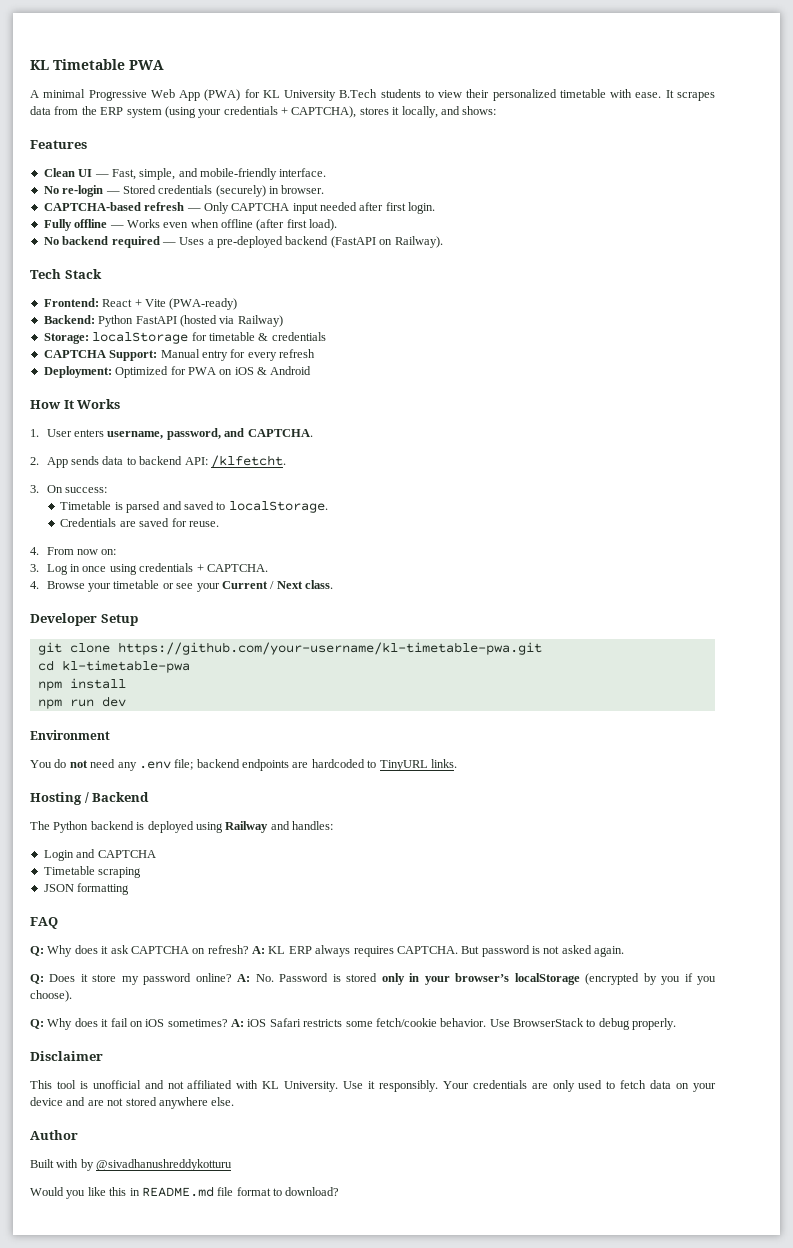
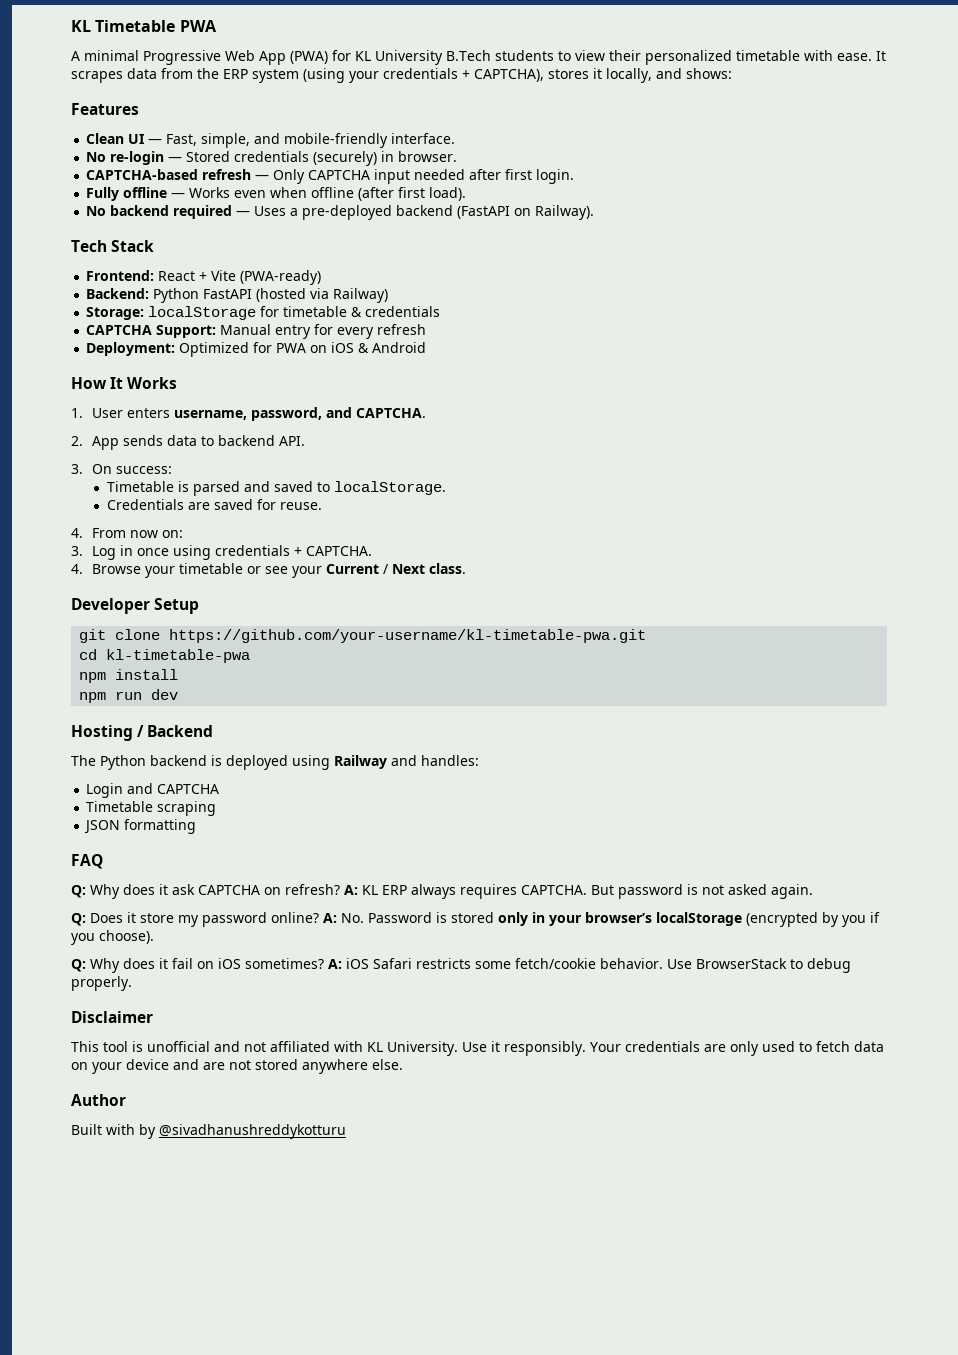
[184,455,286,468] API: /klfetcht. -> [278,436,305,446] API.
[30,730,110,740] [30,759,457,771] // Environment // You do not need any .env file; backend endpoints are hardcoded to TinyURL links. -> (179, 694) none
[30,1186,340,1199] // Would you like this in README.md file format to download? -> (346, 1131) none

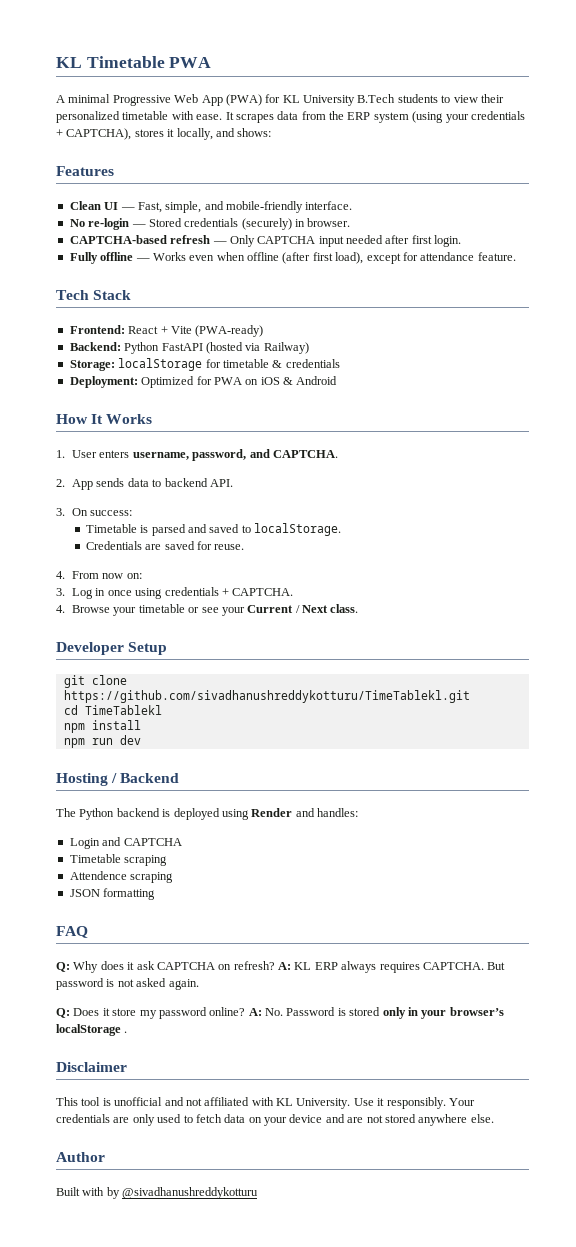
[429,187,467,201] [86,205,595,220] load). // No backend required — Uses a pre-deployed backend (FastAPI on Railway). -> [335,252,516,264] load), except for attendance feature.
[86,324,427,339] // CAPTCHA Support: Manual entry for every refresh -> (340, 363) none
[169,629,647,643] https://github.com/your-username/kl-timetable-pwa.git -> [63,690,470,703] https://github.com/sivadhanushreddykotturu/TimeTablekl.git
[106,649,251,663] kl-timetable-pwa -> [84,705,162,715] TimeTablekl
[334,755,387,769] Railway -> [251,808,293,817] Render
(217, 808) none -> [69,871,174,883] // Attendence scraping
[746,912,880,927] [71,930,154,945] [71,958,851,973] [71,976,132,991] (encrypted by you if you choose). // Q: Why does it fail on iOS sometimes? A: iOS Safari restricts some fetch/cookie behavior. Use BrowserStack to debug properly. -> [124,1031,128,1033] .

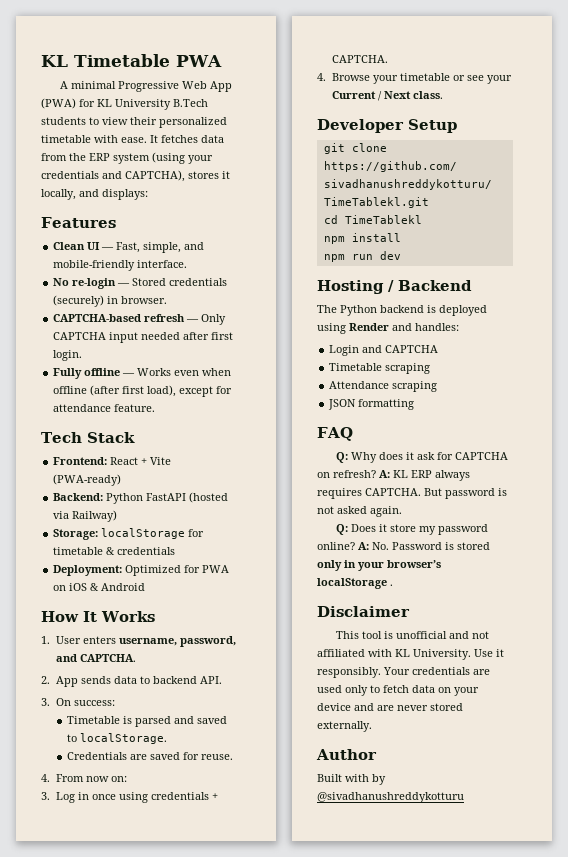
[235,114,274,123] scrapes -> [161,135,198,143] fetches
[56,129,63,137] + -> [102,171,122,179] and
[237,128,272,137] shows: -> [102,189,148,200] displays:
[69,871,127,880] Attendence -> [329,381,390,389] Attendance
(155, 965) none -> [437,452,454,460] for
[132,1114,182,1126] only used -> [317,685,368,696] used only
[366,1114,494,1126] not stored anywhere else. -> [397,703,463,711] [317,721,372,732] never stored externally.

